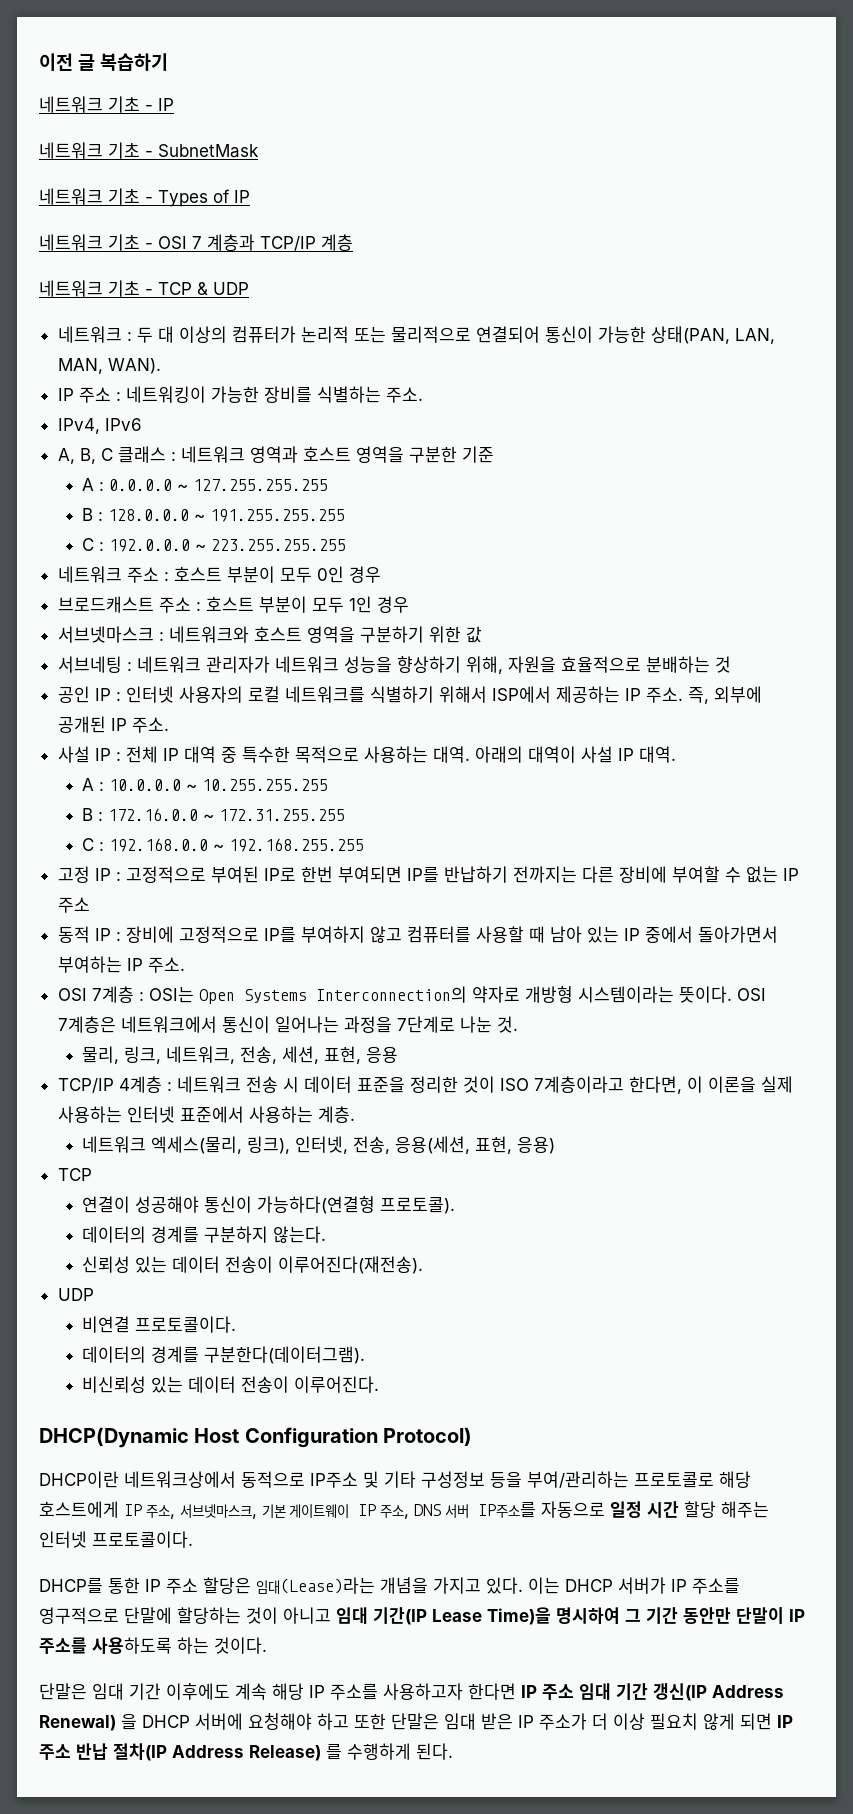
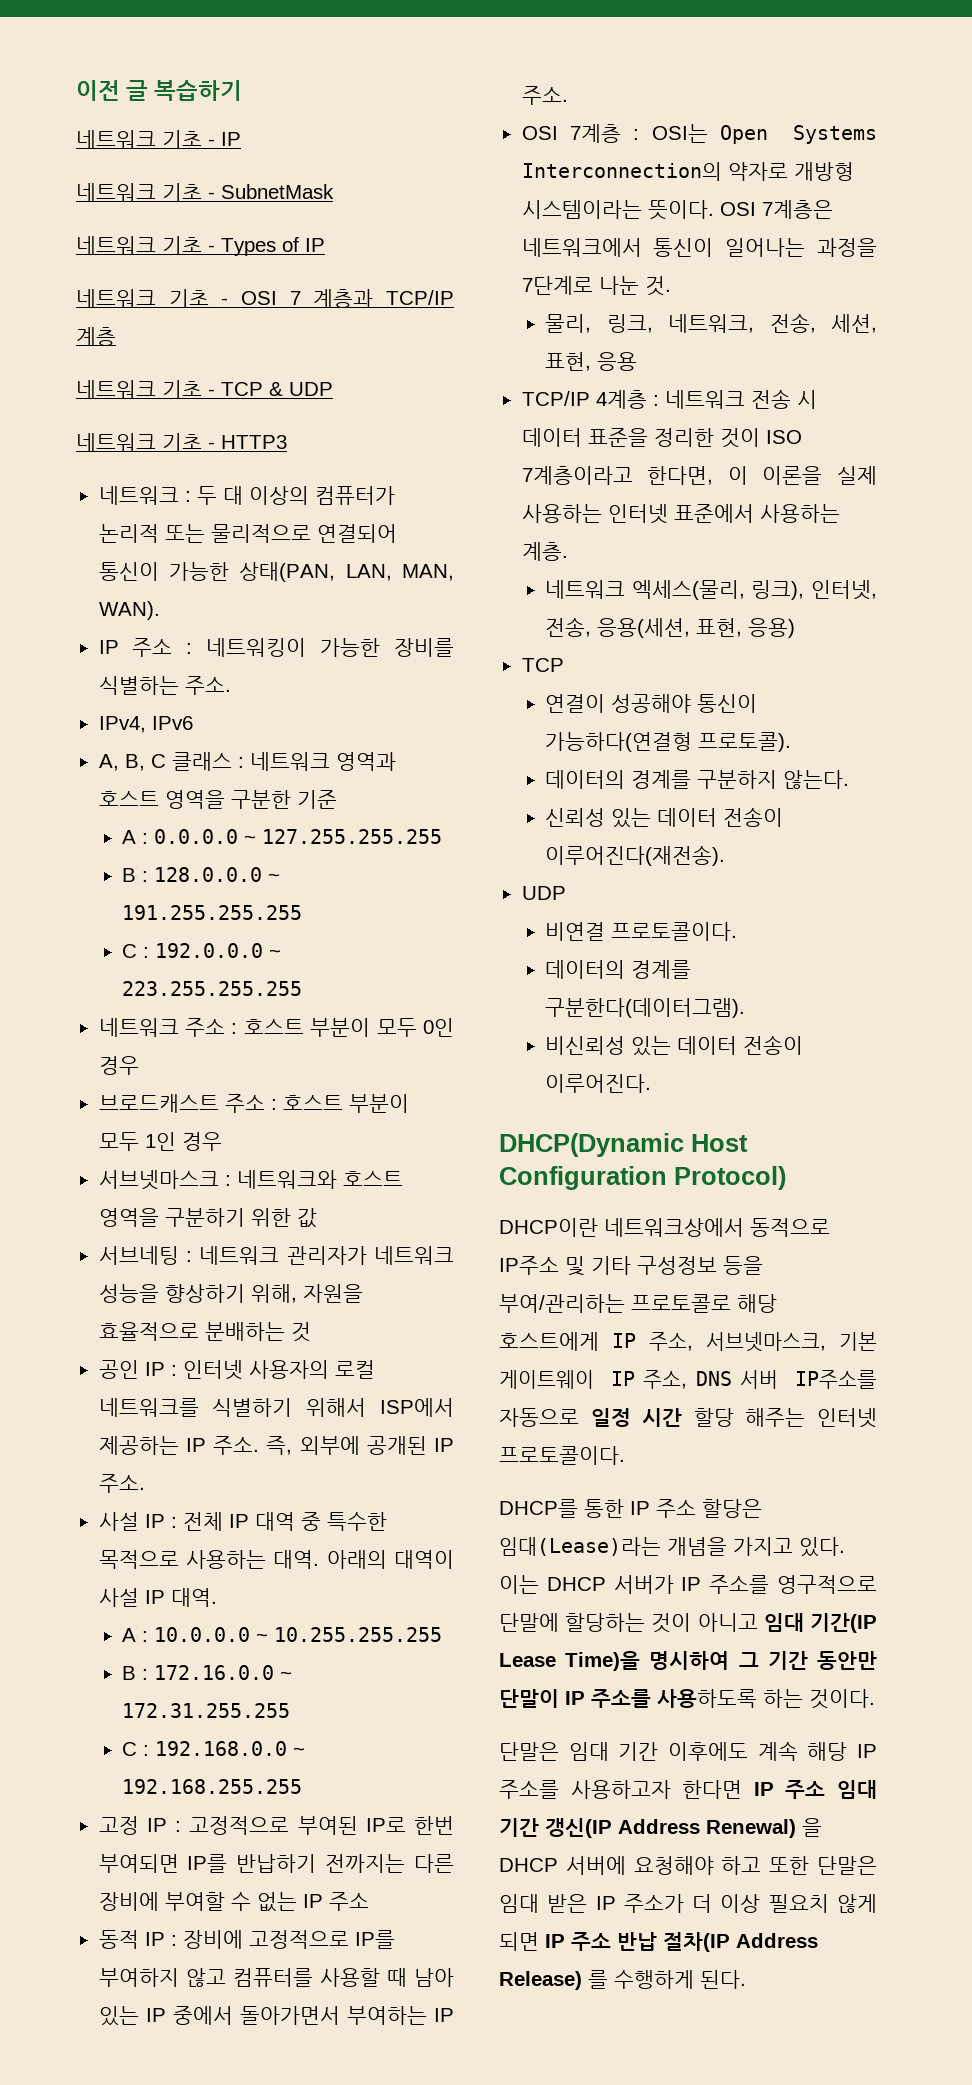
(249, 288) none -> [76,433,287,452] // 네트워크 기초 - HTTP3

